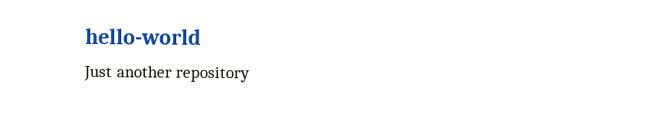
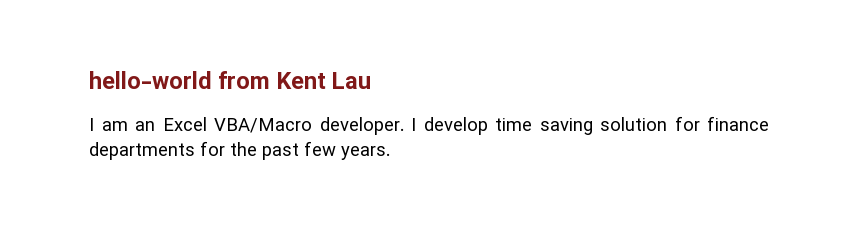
[83,65,251,83] // Just another repository -> [218,71,372,89] [89,116,769,135] [89,141,390,160] from Kent Lau // I am an Excel VBA/Macro developer. I develop time saving solution for finance departments for the past few years.

